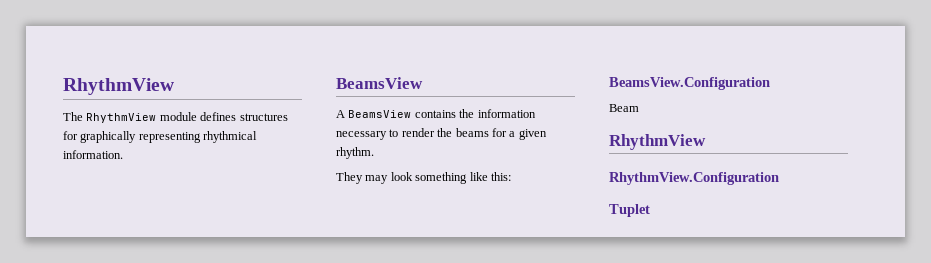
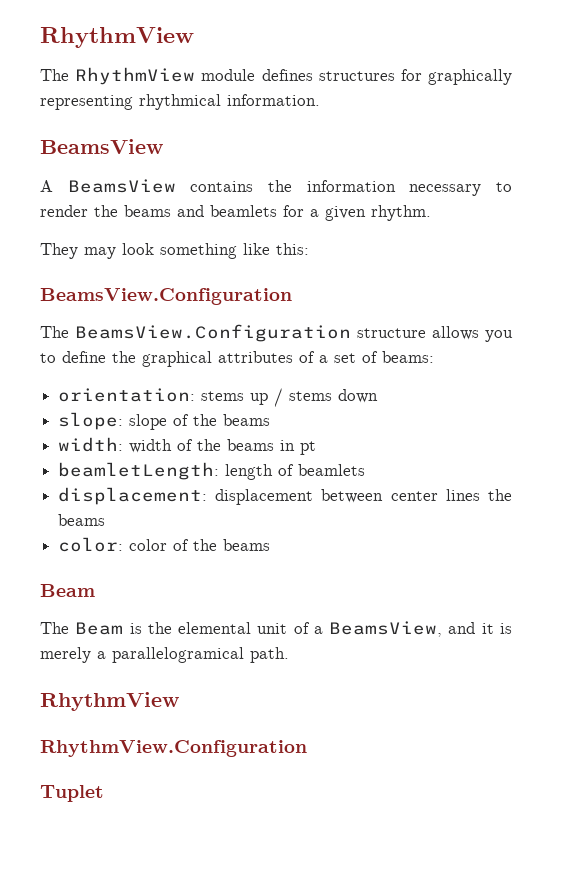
(489, 132) none -> [177,205,277,217] and beamlets
[609,104,639,112] Beam -> [40,324,513,342] [40,351,434,367] [58,388,379,407] [58,412,271,430] [58,437,317,455] [58,462,366,480] [58,487,513,505] [58,514,106,526] [58,537,271,552] [40,584,95,597] [40,621,512,637] [40,647,289,663] The BeamsView.Configuration structure allows you to define the graphical attributes of a set of beams: // orientation: stems up / stems down // slope: slope of the beams // width: width of the beams in pt // beamletLength: length of beamlets // displacement: displacement between center lines the beams // color: color of the beams // Beam // The Beam is the elemental unit of a BeamsView, and it is merely a parallelogramical path.

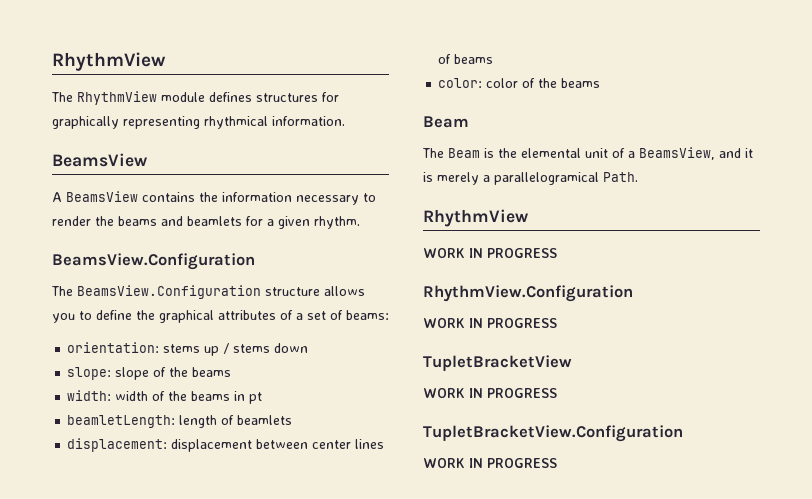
[40,243,309,259] // They may look something like this: -> (360, 222) none
[488,489,513,501] the -> [438,54,452,64] of
[250,647,289,663] [40,692,179,711] [40,740,307,757] [40,785,104,802] path. // RhythmView // RhythmView.Configuration // Tuplet -> [603,172,638,182] [423,209,528,227] [423,248,557,258] [423,285,633,302] [423,318,557,328] [423,355,572,371] [423,388,557,398] [423,425,683,442] [423,458,557,468] Path. // RhythmView // WORK IN PROGRESS // RhythmView.Configuration // WORK IN PROGRESS // TupletBracketView // WORK IN PROGRESS // TupletBracketView.Configuration // WORK IN PROGRESS

